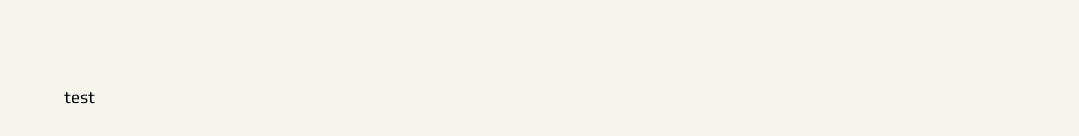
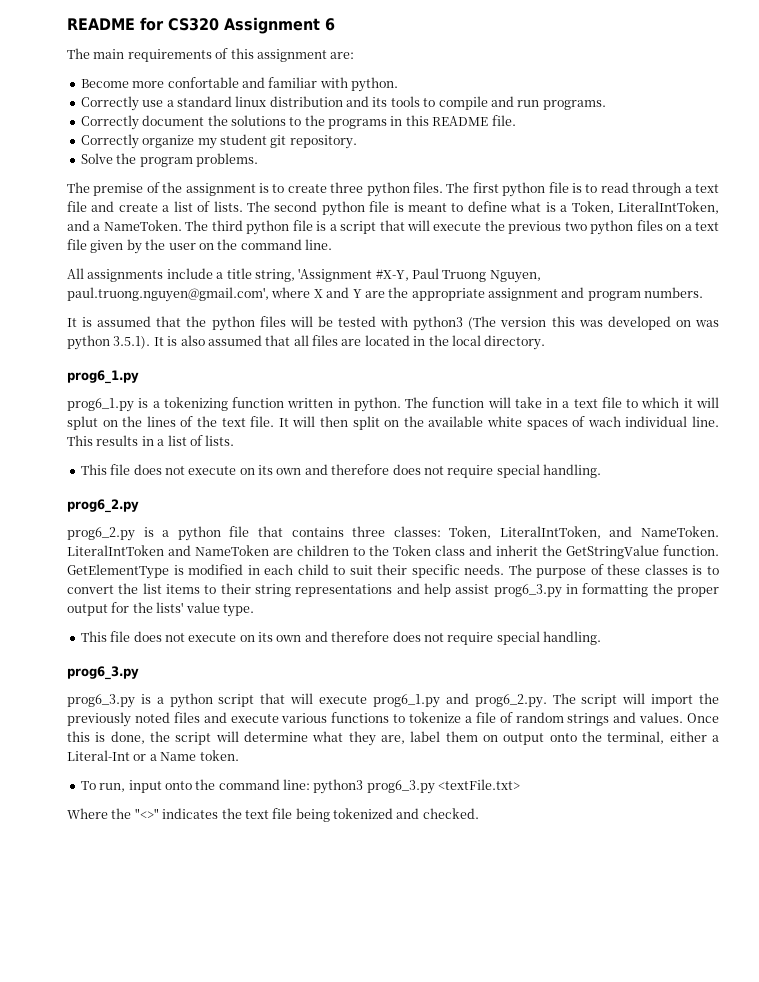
[64,92,95,104] test -> [67,17,335,34] [67,48,355,62] [80,77,398,92] [80,96,606,111] [80,115,516,130] [80,134,357,149] [80,153,258,167] [67,182,719,197] [67,201,720,216] [67,220,720,235] [67,239,332,254] [67,268,541,283] [67,287,704,302] [67,316,719,331] [67,335,546,350] [67,370,139,384] [67,397,719,412] [67,416,720,430] [67,435,235,446] [80,464,601,478] [67,499,139,513] [67,526,719,541] [67,545,719,559] [67,564,719,579] [67,583,719,598] [67,602,254,617] [80,631,601,645] [67,666,139,680] [67,693,720,708] [67,712,719,727] [67,731,719,746] [67,750,239,761] [80,779,521,794] [67,808,479,822] README for CS320 Assignment 6 // The main requirements of this assignment are: // Become more confortable and familiar with python. // Correctly use a standard linux distribution and its tools to compile and run programs. // Correctly document the solutions to the programs in this README file. // Correctly organize my student git repository. // Solve the program problems. // The premise of the assignment is to create three python files. The first python file is to read through a text file and create a list of lists. The second python file is meant to define what is a Token, LiteralIntToken, and a NameToken. The third python file is a script that will execute the previous two python files on a text file given by the user on the command line. // All assignments include a title string, 'Assignment #X-Y, Paul Truong Nguyen, paul.truong.nguyen@gmail.com', where X and Y are the appropriate assignment and program numbers. // It is assumed that the python files will be tested with python3 (The version this was developed on was python 3.5.1). It is also assumed that all files are located in the local directory. // prog6_1.py // prog6_1.py is a tokenizing function written in python. The function will take in a text file to which it will splut on the lines of the text file. It will then split on the available white spaces of wach individual line. This results in a list of lists. // This file does not execute on its own and therefore does not require special handling. // prog6_2.py // prog6_2.py is a python file that contains three classes: Token, LiteralIntToken, and NameToken. LiteralIntToken and NameToken are children to the Token class and inherit the GetStringValue function. GetElementType is modified in each child to suit their specific needs. The purpose of these classes is to convert the list items to their string representations and help assist prog6_3.py in formatting the proper output for the lists' value type. // This file does not execute on its own and therefore does not require special handling. // prog6_3.py // prog6_3.py is a python script that will execute prog6_1.py and prog6_2.py. The script will import the previously noted files and execute various functions to tokenize a file of random strings and values. Once this is done, the script will determine what they are, label them on output onto the terminal, either a Literal-Int or a Name token. // To run, input onto the command line: python3 prog6_3.py <textFile.txt> // Where the "<>" indicates the text file being tokenized and checked.

